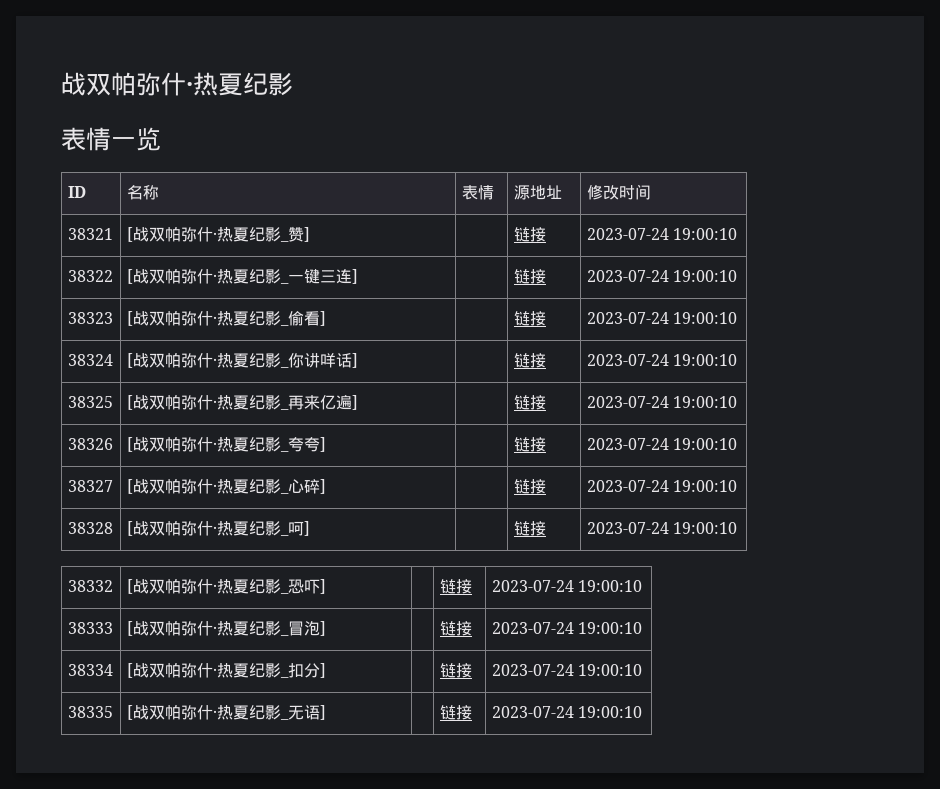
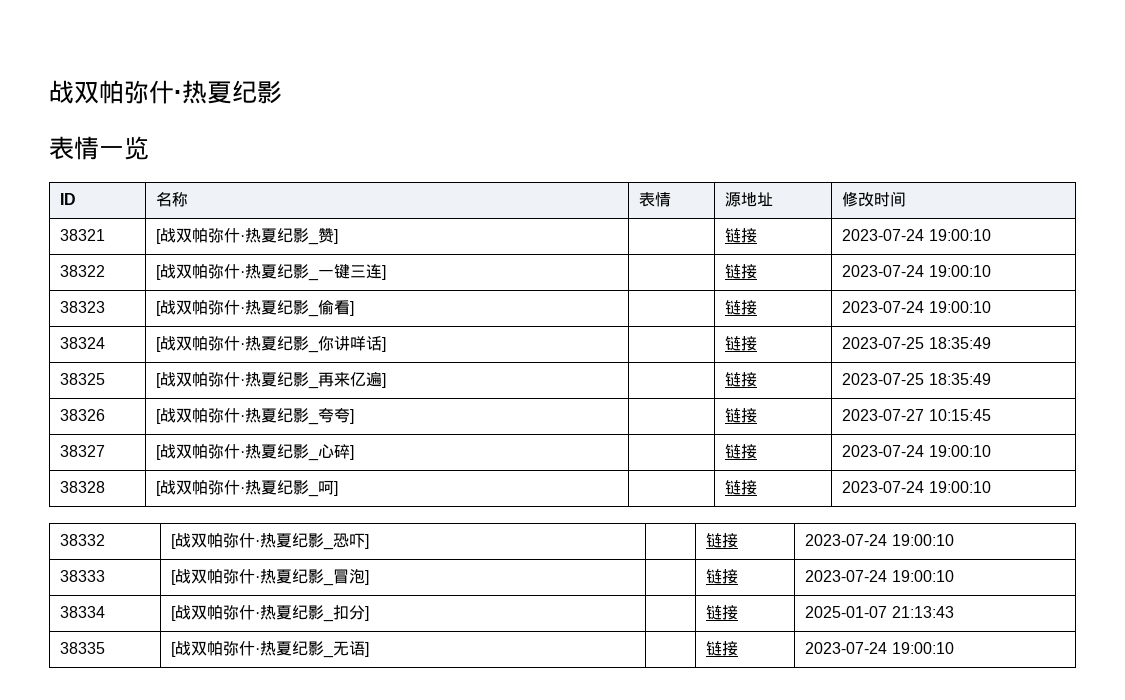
[586,354,737,366] 2023-07-24 19:00:10 -> [842,337,991,349] 2023-07-25 18:35:49
[586,396,737,408] 2023-07-24 19:00:10 -> [842,373,991,385] 2023-07-25 18:35:49
[586,438,737,450] 2023-07-24 19:00:10 -> [842,409,991,421] 2023-07-27 10:15:45
[491,664,642,676] 2023-07-24 19:00:10 -> [805,606,954,618] 2025-01-07 21:13:43

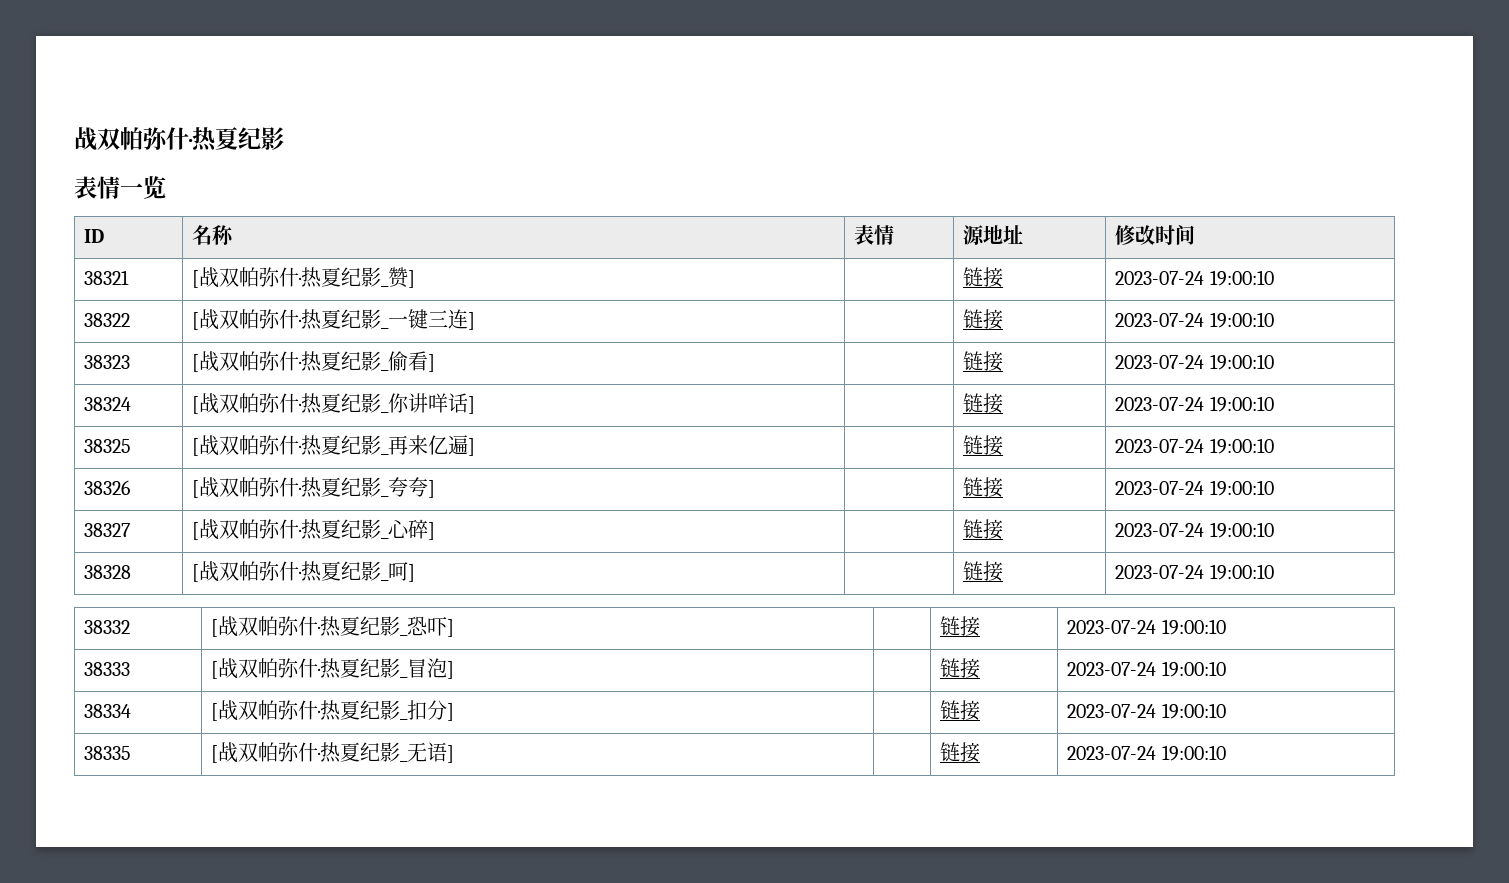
[842,337,991,349] 2023-07-25 18:35:49 -> [1115,396,1274,412] 2023-07-24 19:00:10
[842,373,991,385] 2023-07-25 18:35:49 -> [1115,438,1274,454] 2023-07-24 19:00:10
[842,409,991,421] 2023-07-27 10:15:45 -> [1115,480,1274,496] 2023-07-24 19:00:10
[805,606,954,618] 2025-01-07 21:13:43 -> [1067,703,1226,719] 2023-07-24 19:00:10

